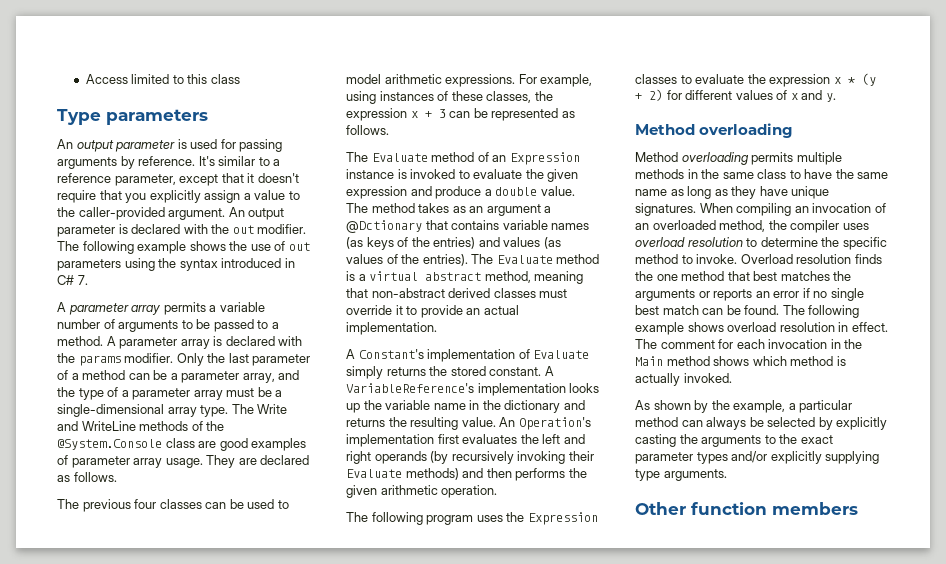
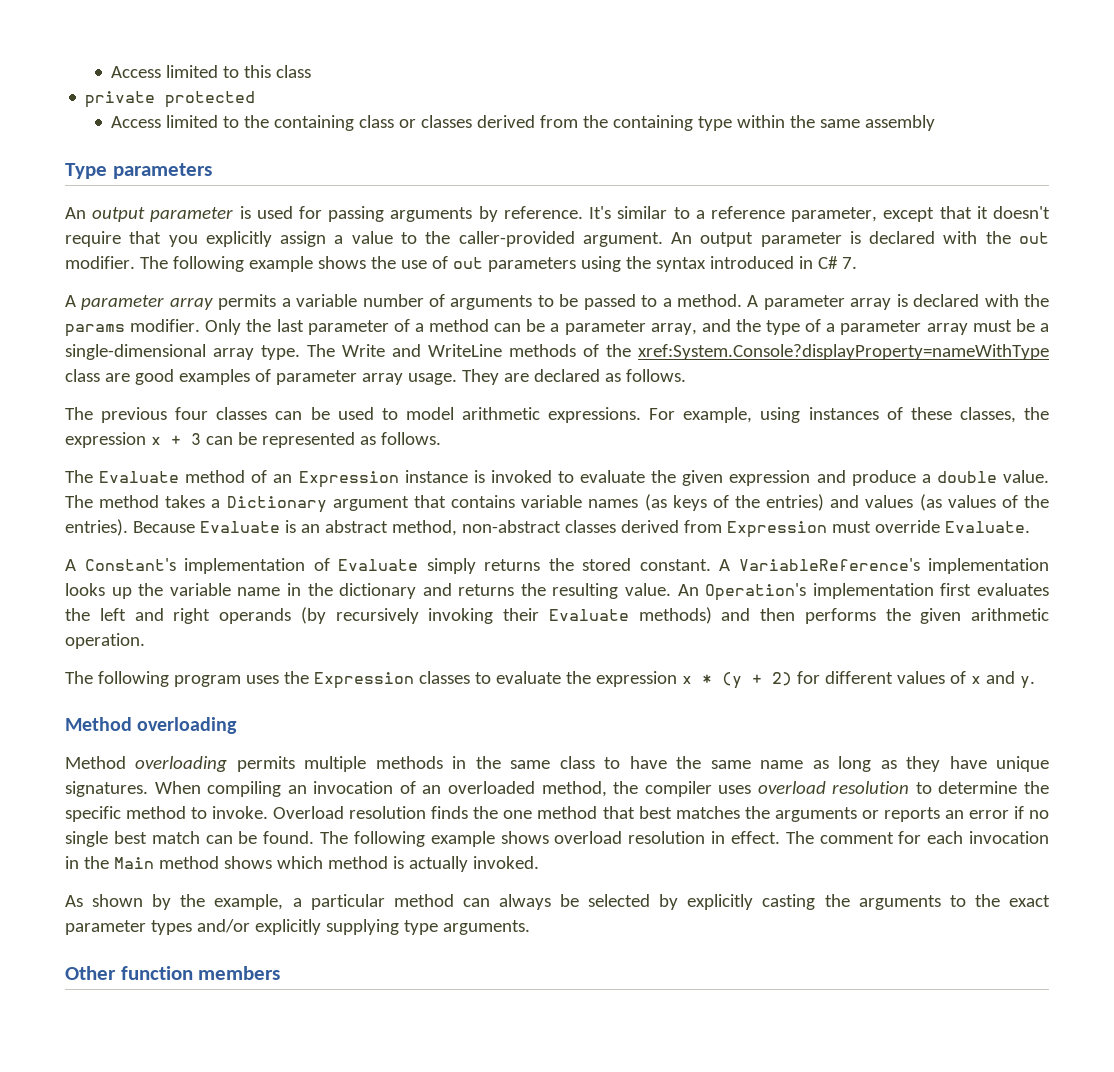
(240, 79) none -> [85,91,256,108] [111,115,936,131] // private protected // Access limited to the containing class or classes derived from the containing type within the same assembly
[57,439,162,450] @System.Console -> [638,344,1049,360] xref:System.Console?displayProperty=nameWithType
[452,204,552,216] [346,220,422,233] as an argument a @Dctionary -> [211,496,409,513] a Dictionary argument
[471,254,600,264] [346,271,584,284] [346,288,568,298] [346,305,519,318] [346,322,437,335] The Evaluate method is a virtual abstract method, meaning that non-abstract derived classes must override it to provide an actual implementation. -> [132,520,1030,538] Because Evaluate is an abstract method, non-abstract classes derived from Expression must override Evaluate.

